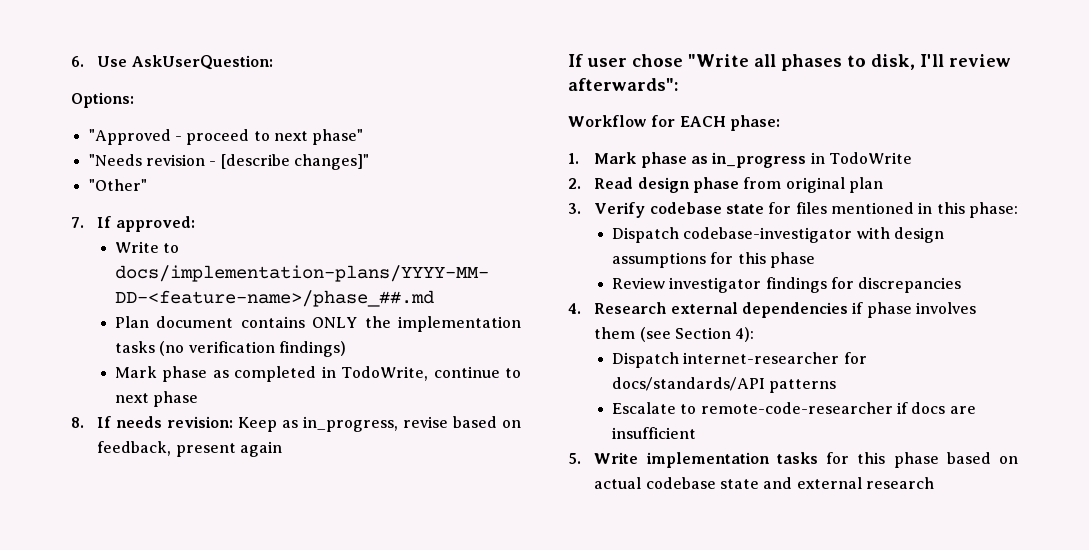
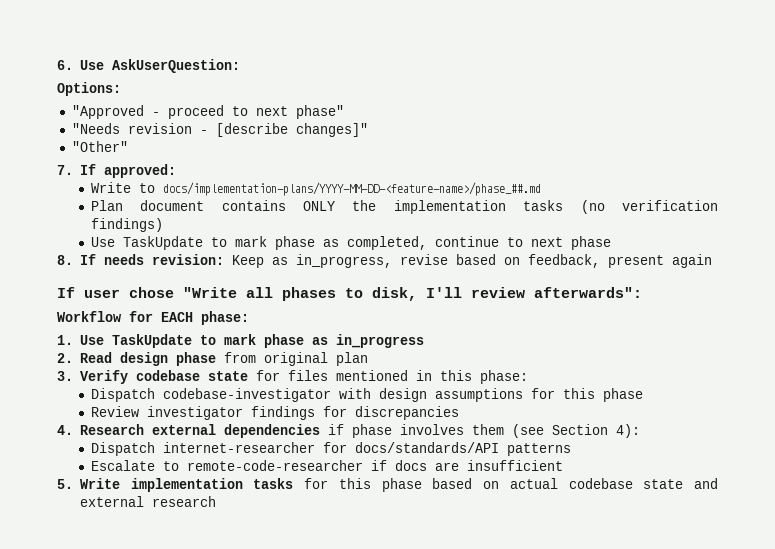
[115,366,429,382] Mark phase as completed in TodoWrite, -> [90,236,427,250] Use TaskUpdate to mark phase as completed,
[594,152,637,164] Mark -> [79,334,256,348] Use TaskUpdate to mark
[810,152,913,164] in TodoWrite -> (424, 341) none

